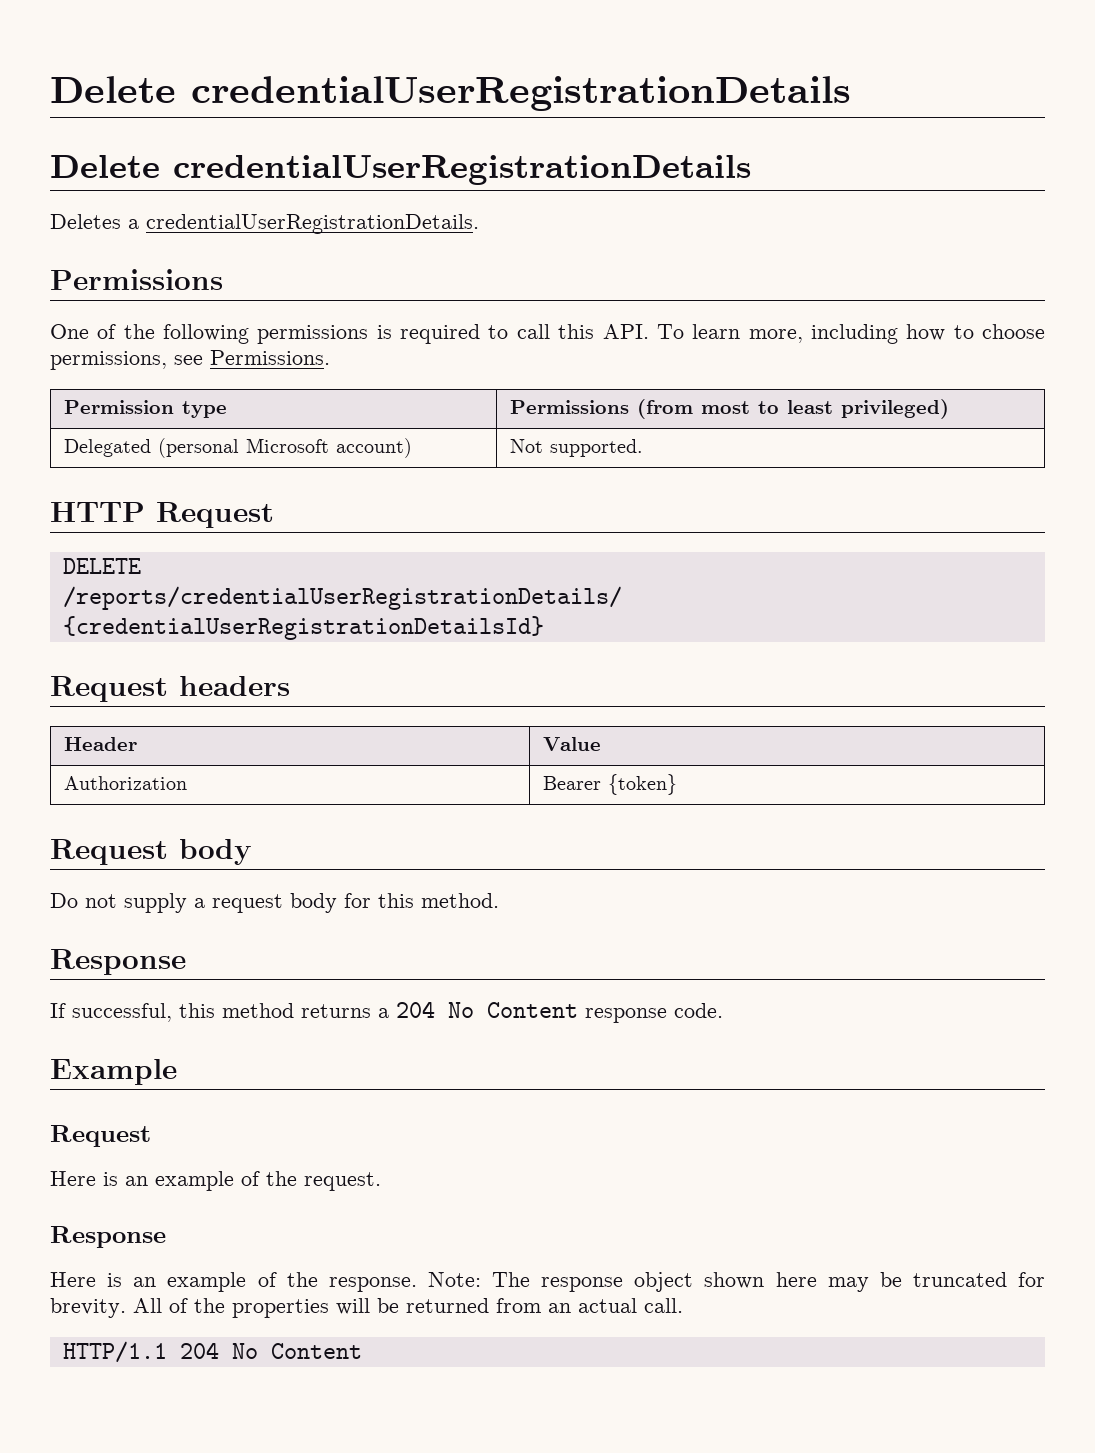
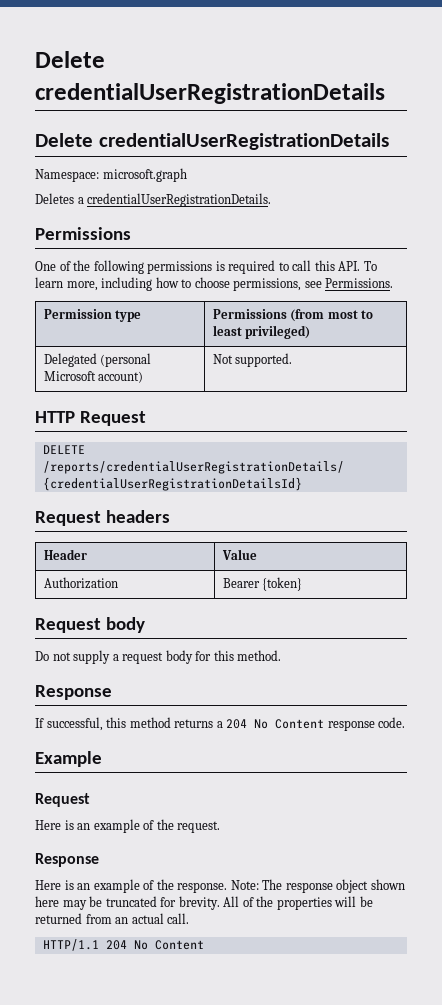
(751, 170) none -> [35,168,187,182] // Namespace: microsoft.graph

